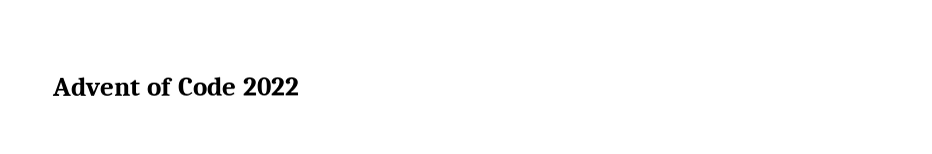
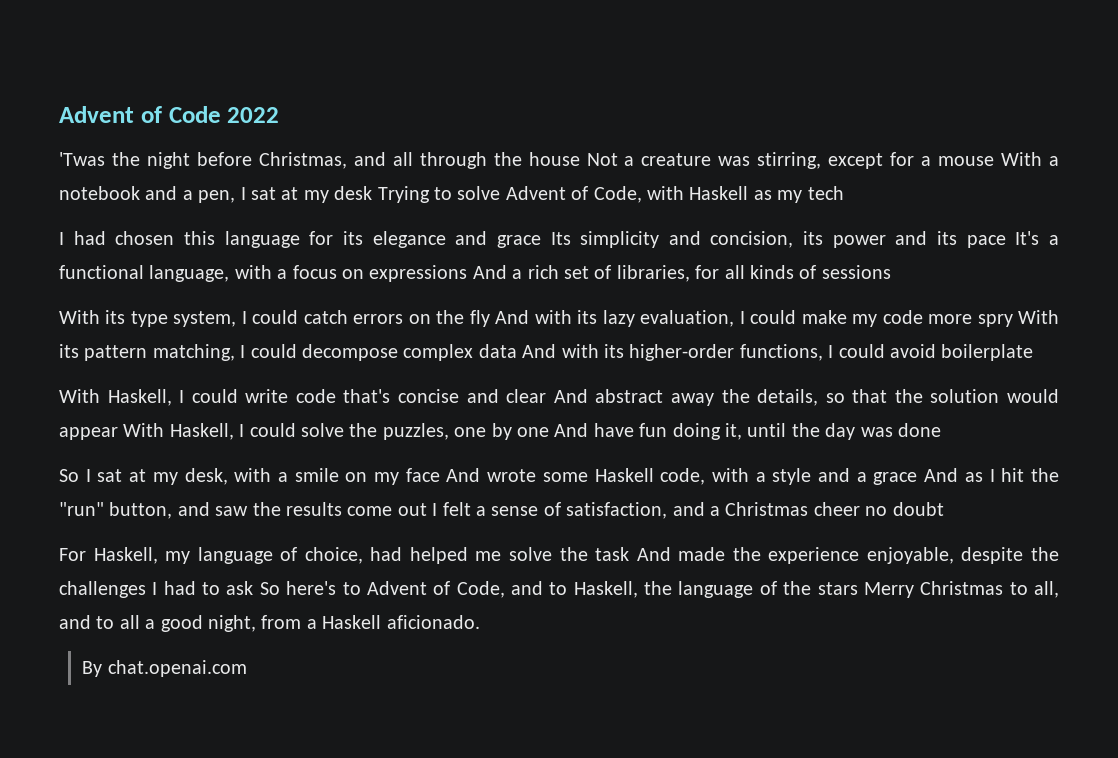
(300, 86) none -> [59,152,1060,169] [59,186,844,203] [59,231,1059,248] [59,265,891,282] [59,310,1060,327] [59,344,1034,361] [59,389,1059,406] [59,423,941,440] [59,468,1059,485] [59,502,944,519] [59,547,1059,564] [59,581,1060,598] [59,615,480,632] [82,660,247,677] // 'Twas the night before Christmas, and all through the house Not a creature was stirring, except for a mouse With a notebook and a pen, I sat at my desk Trying to solve Advent of Code, with Haskell as my tech // I had chosen this language for its elegance and grace Its simplicity and concision, its power and its pace It's a functional language, with a focus on expressions And a rich set of libraries, for all kinds of sessions // With its type system, I could catch errors on the fly And with its lazy evaluation, I could make my code more spry With its pattern matching, I could decompose complex data And with its higher-order functions, I could avoid boilerplate // With Haskell, I could write code that's concise and clear And abstract away the details, so that the solution would appear With Haskell, I could solve the puzzles, one by one And have fun doing it, until the day was done // So I sat at my desk, with a smile on my face And wrote some Haskell code, with a style and a grace And as I hit the "run" button, and saw the results come out I felt a sense of satisfaction, and a Christmas cheer no doubt // For Haskell, my language of choice, had helped me solve the task And made the experience enjoyable, despite the challenges I had to ask So here's to Advent of Code, and to Haskell, the language of the stars Merry Christmas to all, and to all a good night, from a Haskell aficionado. // By chat.openai.com

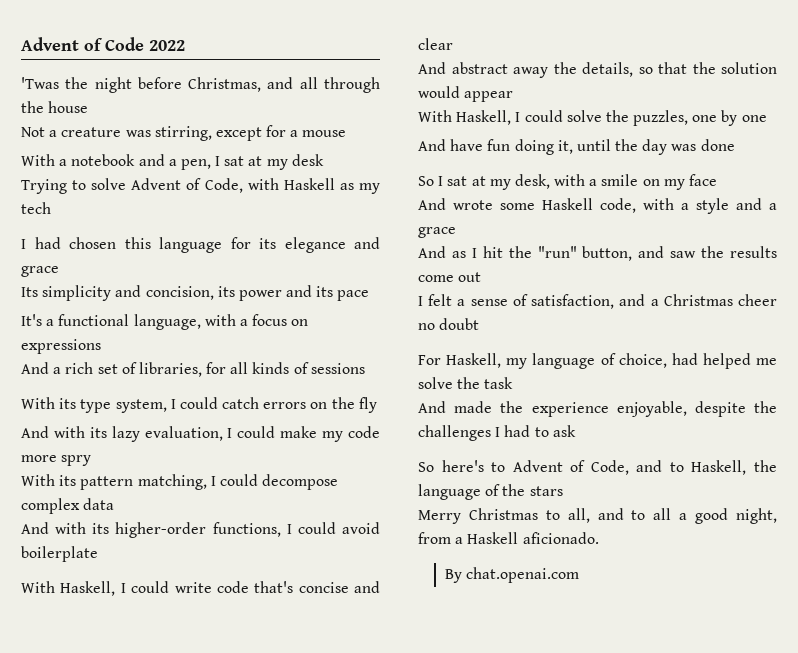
(580, 159) none -> (89, 107) //
(995, 161) none -> (347, 133) //
(373, 193) none -> (324, 160) //
(541, 241) none -> (59, 271) //
(1006, 241) none -> (370, 295) //
(468, 273) none -> (101, 346) //
(490, 318) none -> (377, 405) //
(1013, 320) none -> (92, 460) //
(517, 351) none -> (115, 504) //
(547, 396) none -> (453, 44) //
(118, 433) none -> (514, 96) //
(549, 432) none -> (767, 118) //
(440, 475) none -> (718, 180) //
(918, 478) none -> (456, 232) //
(427, 509) none -> (482, 277) //
(630, 554) none -> (514, 383) //
(254, 588) none -> (576, 431) //
(858, 588) none -> (563, 491) //

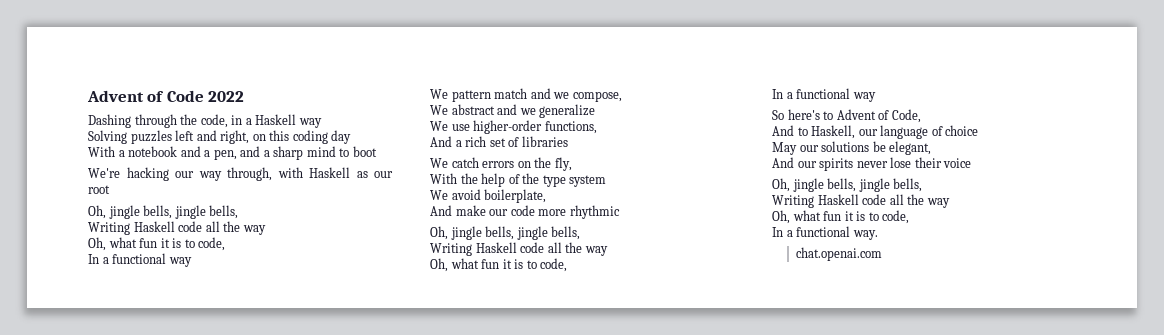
[21,77,380,93] [21,101,89,113] [21,125,347,141] 'Twas the night before Christmas, and all through the house // Not a creature was stirring, except for a mouse -> [88,114,322,128] [88,130,352,144] Dashing through the code, in a Haskell way // Solving puzzles left and right, on this coding day
[215,154,324,170] [21,178,380,194] [21,202,51,214] [21,237,380,253] [21,266,59,277] [21,285,370,301] [21,314,309,330] [21,339,101,354] I sat at my desk // Trying to solve Advent of Code, with Haskell as my tech // I had chosen this language for its elegance and grace // Its simplicity and concision, its power and its pace // It's a functional language, with a focus on expressions -> [240,146,377,160] [88,167,393,181] [88,185,110,194] [88,205,239,219] [88,221,266,235] [88,237,226,251] [88,253,192,267] [430,88,622,102] [430,104,596,118] [430,120,597,134] and a sharp mind to boot // We're hacking our way through, with Haskell as our root // Oh, jingle bells, jingle bells, // Writing Haskell code all the way // Oh, what fun it is to code, // In a functional way // We pattern match and we compose, // We abstract and we generalize // We use higher-order functions,
[138,362,365,377] [21,397,377,413] [21,426,381,442] [21,455,92,466] [21,474,339,490] [21,498,115,514] [21,522,381,538] [21,546,98,562] [21,581,380,596] [418,38,453,50] [418,62,777,78] [418,86,514,102] [418,110,767,126] [418,139,735,155] [418,174,718,190] [418,198,777,214] [418,227,456,238] [418,246,777,261] [418,272,482,282] [418,294,777,309] [418,318,480,330] [418,353,777,369] [418,377,514,389] [418,401,777,417] [418,425,576,441] libraries, for all kinds of sessions // With its type system, I could catch errors on the fly // And with its lazy evaluation, I could make my code more spry // With its pattern matching, I could decompose complex data // And with its higher-order functions, I could avoid boilerplate // With Haskell, I could write code that's concise and clear // And abstract away the details, so that the solution would appear // With Haskell, I could solve the puzzles, one by one // And have fun doing it, until the day was done // So I sat at my desk, with a smile on my face // And wrote some Haskell code, with a style and a grace // And as I hit the "run" button, and saw the results come out // I felt a sense of satisfaction, and a Christmas cheer no doubt // For Haskell, my language of choice, had helped me solve the task // And made the experience enjoyable, despite the challenges I had to ask -> [521,136,568,147] [430,157,572,171] [430,173,607,187] [430,189,547,203] [430,205,620,219] [430,226,581,240] [430,242,608,256] [430,258,568,272] [772,88,876,102] libraries // We catch errors on the fly, // With the help of the type system // We avoid boilerplate, // And make our code more rhythmic // Oh, jingle bells, jingle bells, // Writing Haskell code all the way // Oh, what fun it is to code, // In a functional way
[636,460,663,472] and -> [772,125,794,136] // And
[754,460,777,472] [418,484,563,500] [418,508,777,524] [418,532,599,544] [444,569,462,583] the language of the stars // Merry Christmas to all, and to all a good night, from a Haskell aficionado. // By -> [858,125,979,139] [772,141,932,155] [772,157,972,171] [772,178,923,192] [772,194,950,208] [772,210,910,224] [772,226,878,240] our language of choice // May our solutions be elegant, // And our spirits never lose their voice // Oh, jingle bells, jingle bells, // Writing Haskell code all the way // Oh, what fun it is to code, // In a functional way. //

